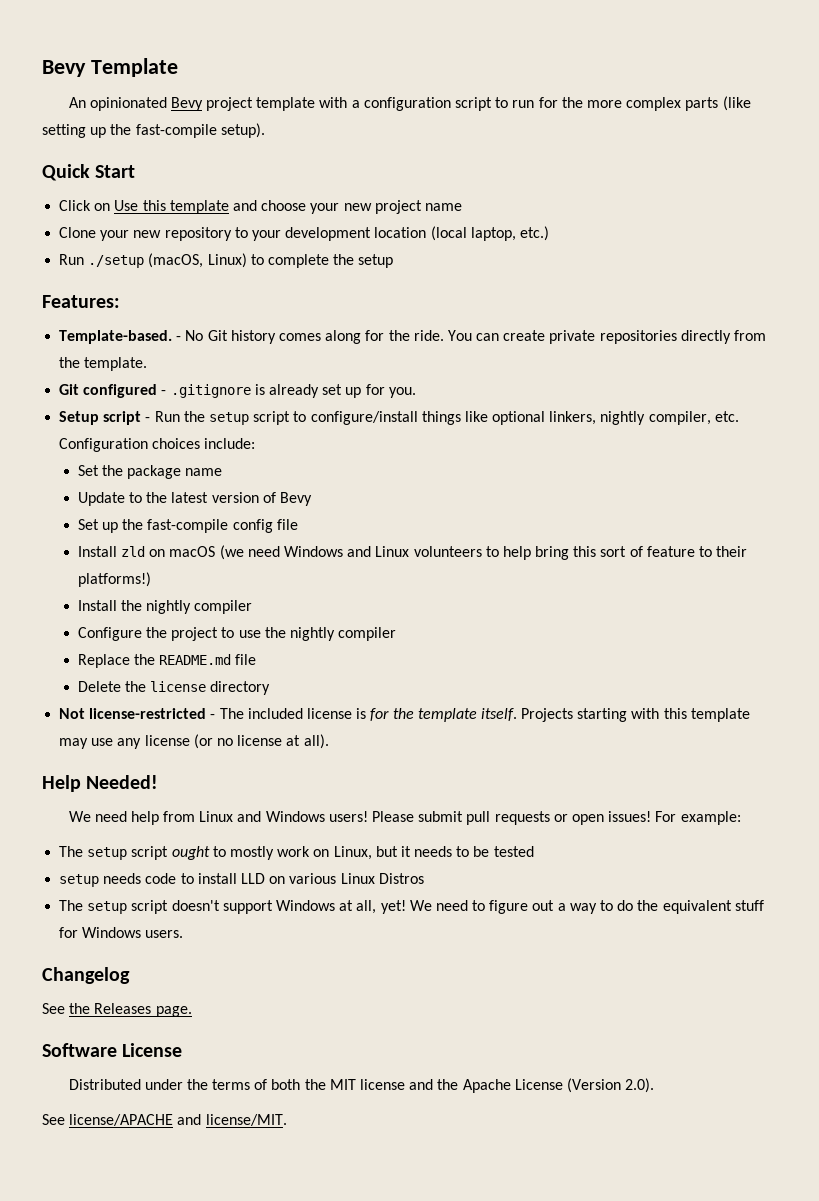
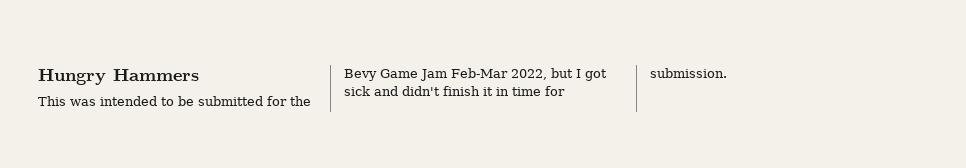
[42,58,178,77] [68,96,751,111] [42,123,265,138] [42,164,136,181] [59,200,462,214] [59,226,549,241] [59,253,394,268] [42,295,120,308] [59,330,767,344] [59,357,148,371] [59,384,416,398] [59,411,739,425] [59,438,256,452] [77,465,223,479] [77,492,312,506] [77,519,298,533] [77,545,748,560] [77,572,151,587] [77,600,253,614] [77,627,397,641] [77,654,257,668] [77,681,271,695] [59,708,750,722] [59,734,329,749] [42,775,159,792] [68,811,741,825] [59,846,534,860] [59,873,424,887] [59,900,764,914] [59,927,184,938] [42,967,130,984] [42,1003,192,1017] [42,1043,183,1057] [68,1078,655,1093] [42,1114,287,1126] Bevy Template // An opinionated Bevy project template with a configuration script to run for the more complex parts (like setting up the fast-compile setup). // Quick Start // Click on Use this template and choose your new project name // Clone your new repository to your development location (local laptop, etc.) // Run ./setup (macOS, Linux) to complete the setup // Features: // Template-based. - No Git history comes along for the ride. You can create private repositories directly from the template. // Git configured - .gitignore is already set up for you. // Setup script - Run the setup script to configure/install things like optional linkers, nightly compiler, etc. Configuration choices include: // Set the package name // Update to the latest version of Bevy // Set up the fast-compile config file // Install zld on macOS (we need Windows and Linux volunteers to help bring this sort of feature to their platforms!) // Install the nightly compiler // Configure the project to use the nightly compiler // Replace the README.md file // Delete the license directory // Not license-restricted - The included license is for the template itself. Projects starting with this template may use any license (or no license at all). // Help Needed! // We need help from Linux and Windows users! Please submit pull requests or open issues! For example: // The setup script ought to mostly work on Linux, but it needs to be tested // setup needs code to install LLD on various Linux Distros // The setup script doesn't support Windows at all, yet! We need to figure out a way to do the equivalent stuff for Windows users. // Changelog // See the Releases page. // Software License // Distributed under the terms of both the MIT license and the Apache License (Version 2.0). // See license/APACHE and license/MIT. -> [38,69,199,85] [38,96,311,106] [344,68,607,81] [344,86,565,96] [650,68,727,78] Hungry Hammers // This was intended to be submitted for the Bevy Game Jam Feb-Mar 2022, but I got sick and didn't finish it in time for submission.

